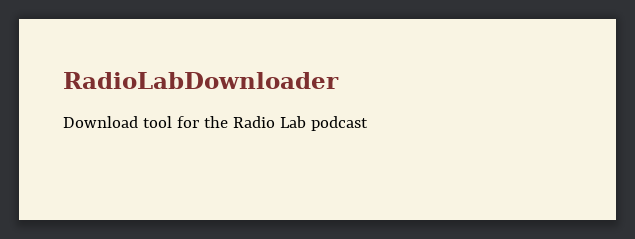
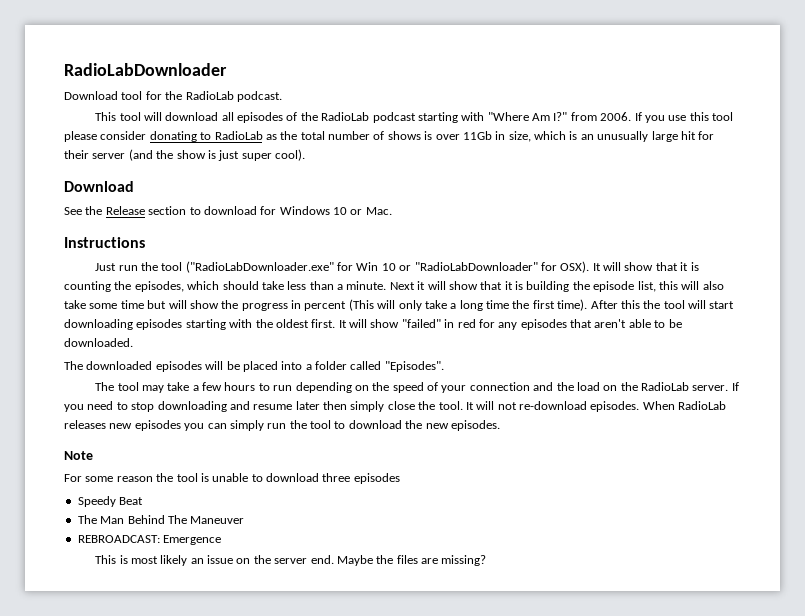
[232,116,368,131] Radio Lab podcast -> [185,91,282,102] [95,112,734,123] [64,131,715,142] [64,149,305,161] [64,181,134,192] [64,206,392,215] [64,237,145,248] [95,261,699,273] [64,281,724,292] [64,299,735,311] [64,319,682,330] [64,338,133,347] [64,361,444,372] [95,382,739,393] [64,401,727,412] [64,420,500,431] [64,451,93,460] [64,473,400,484] [77,496,144,507] [77,515,245,524] [77,535,222,545] [95,555,487,566] RadioLab podcast. // This tool will download all episodes of the RadioLab podcast starting with "Where Am I?" from 2006. If you use this tool please consider donating to RadioLab as the total number of shows is over 11Gb in size, which is an unusually large hit for their server (and the show is just super cool). // Download // See the Release section to download for Windows 10 or Mac. // Instructions // Just run the tool ("RadioLabDownloader.exe" for Win 10 or "RadioLabDownloader" for OSX). It will show that it is counting the episodes, which should take less than a minute. Next it will show that it is building the episode list, this will also take some time but will show the progress in percent (This will only take a long time the first time). After this the tool will start downloading episodes starting with the oldest first. It will show "failed" in red for any episodes that aren't able to be downloaded. // The downloaded episodes will be placed into a folder called "Episodes". // The tool may take a few hours to run depending on the speed of your connection and the load on the RadioLab server. If you need to stop downloading and resume later then simply close the tool. It will not re-download episodes. When RadioLab releases new episodes you can simply run the tool to download the new episodes. // Note // For some reason the tool is unable to download three episodes // Speedy Beat // The Man Behind The Maneuver // REBROADCAST: Emergence // This is most likely an issue on the server end. Maybe the files are missing?

